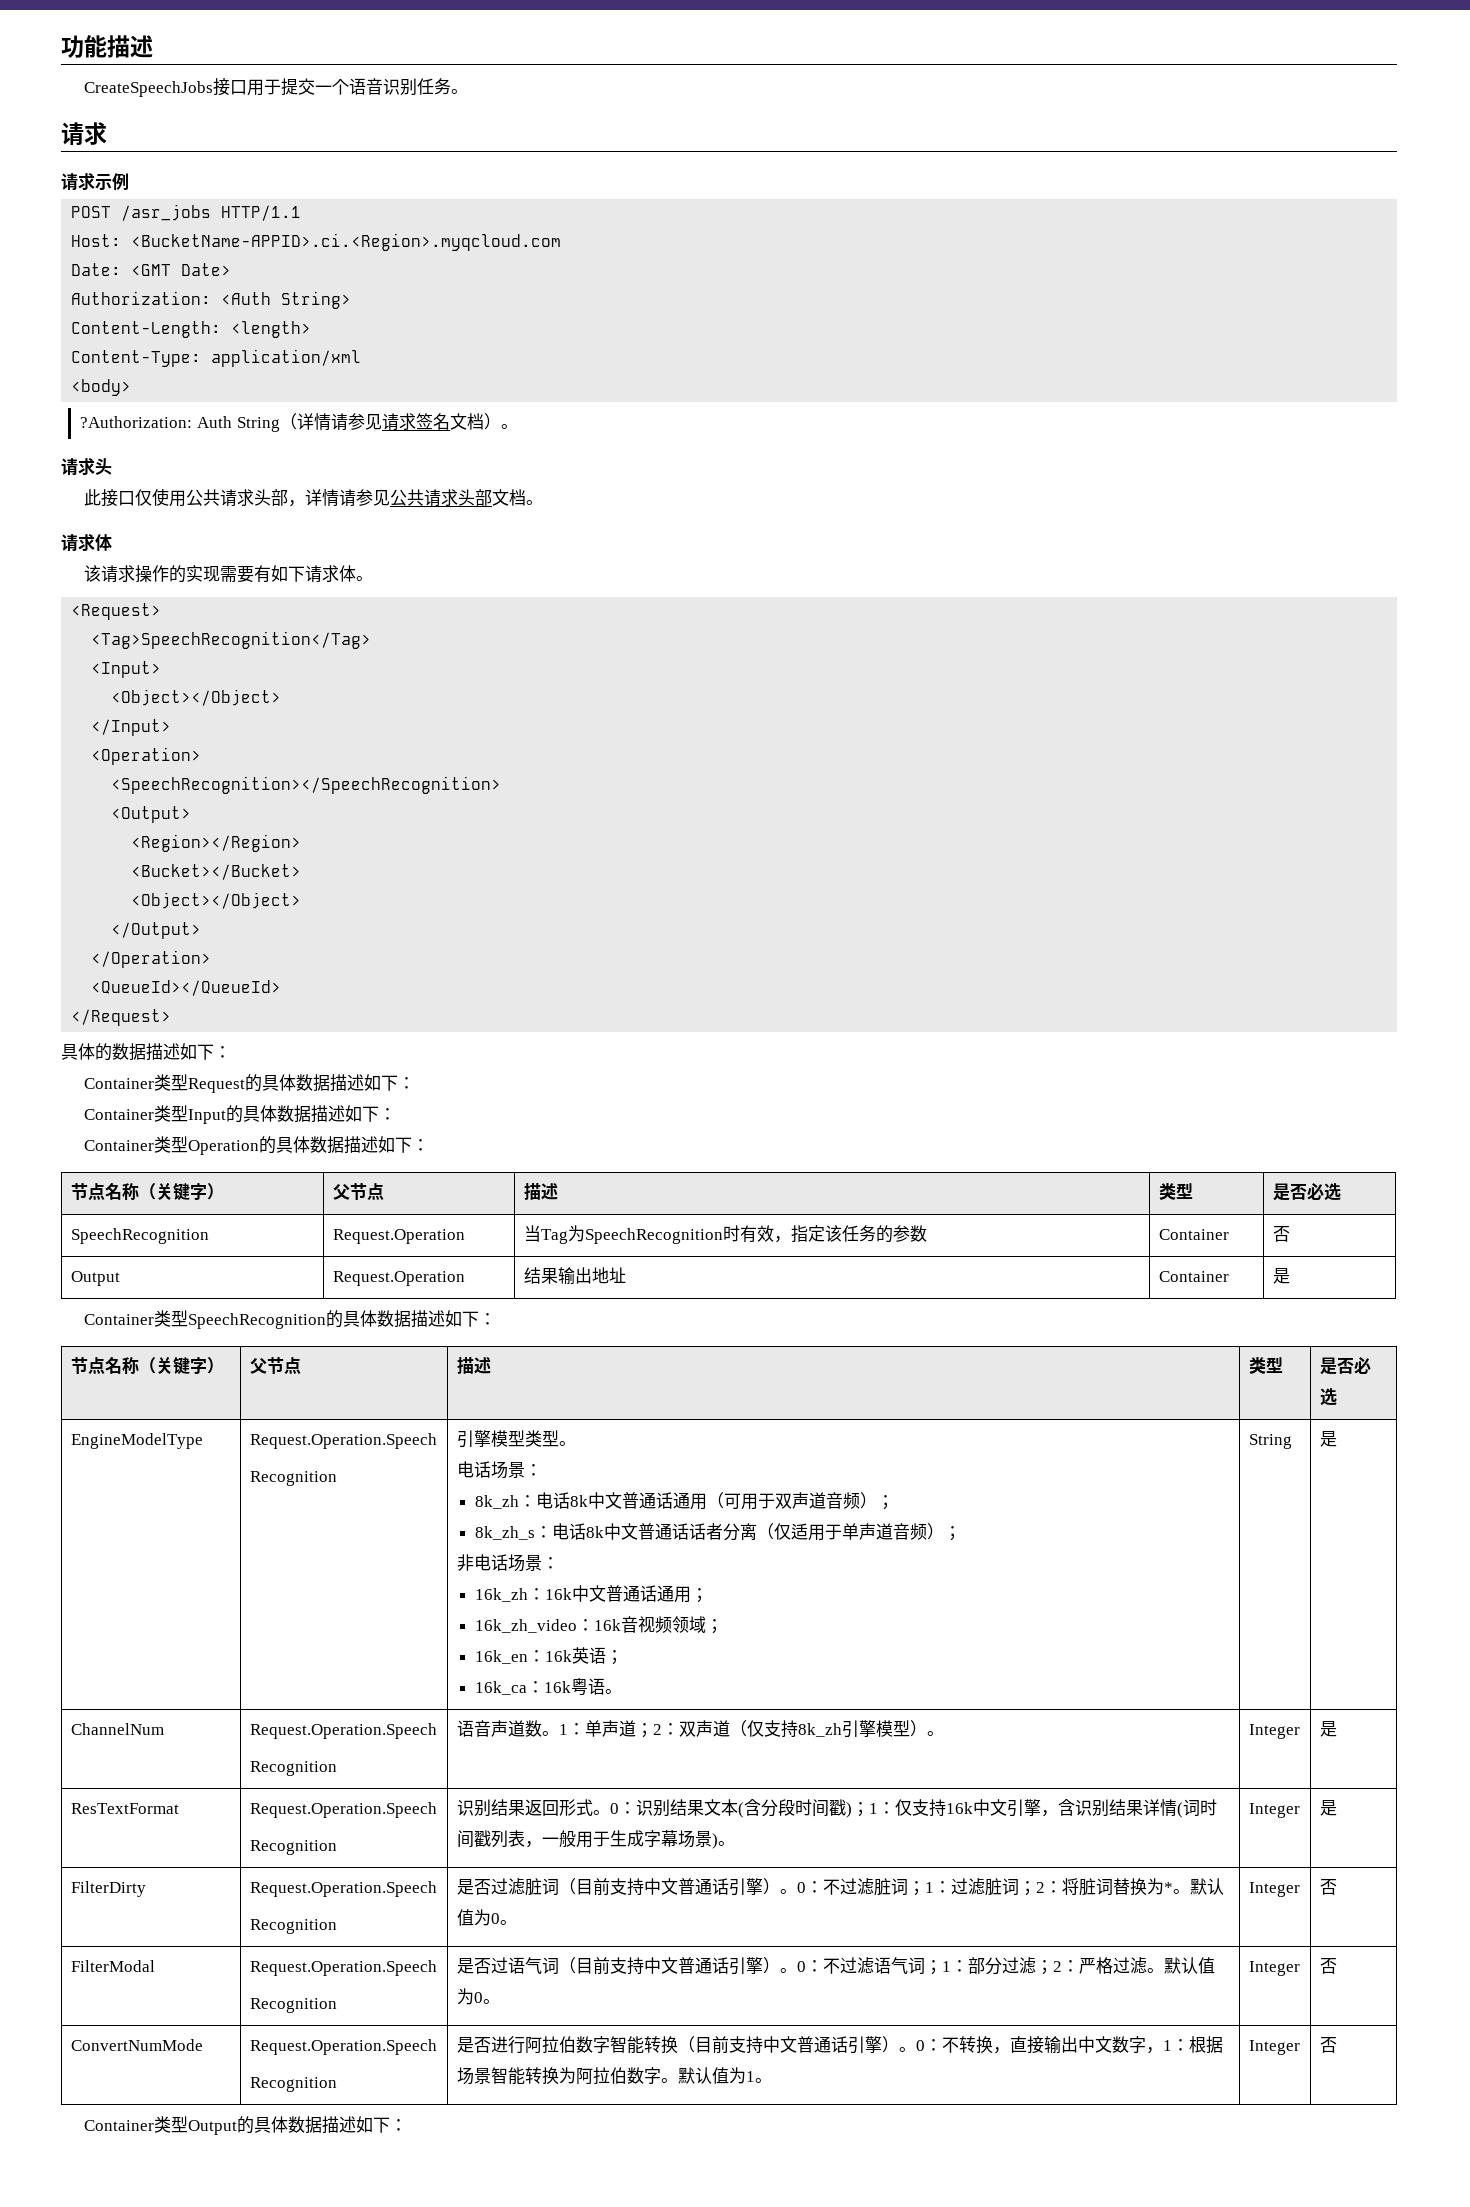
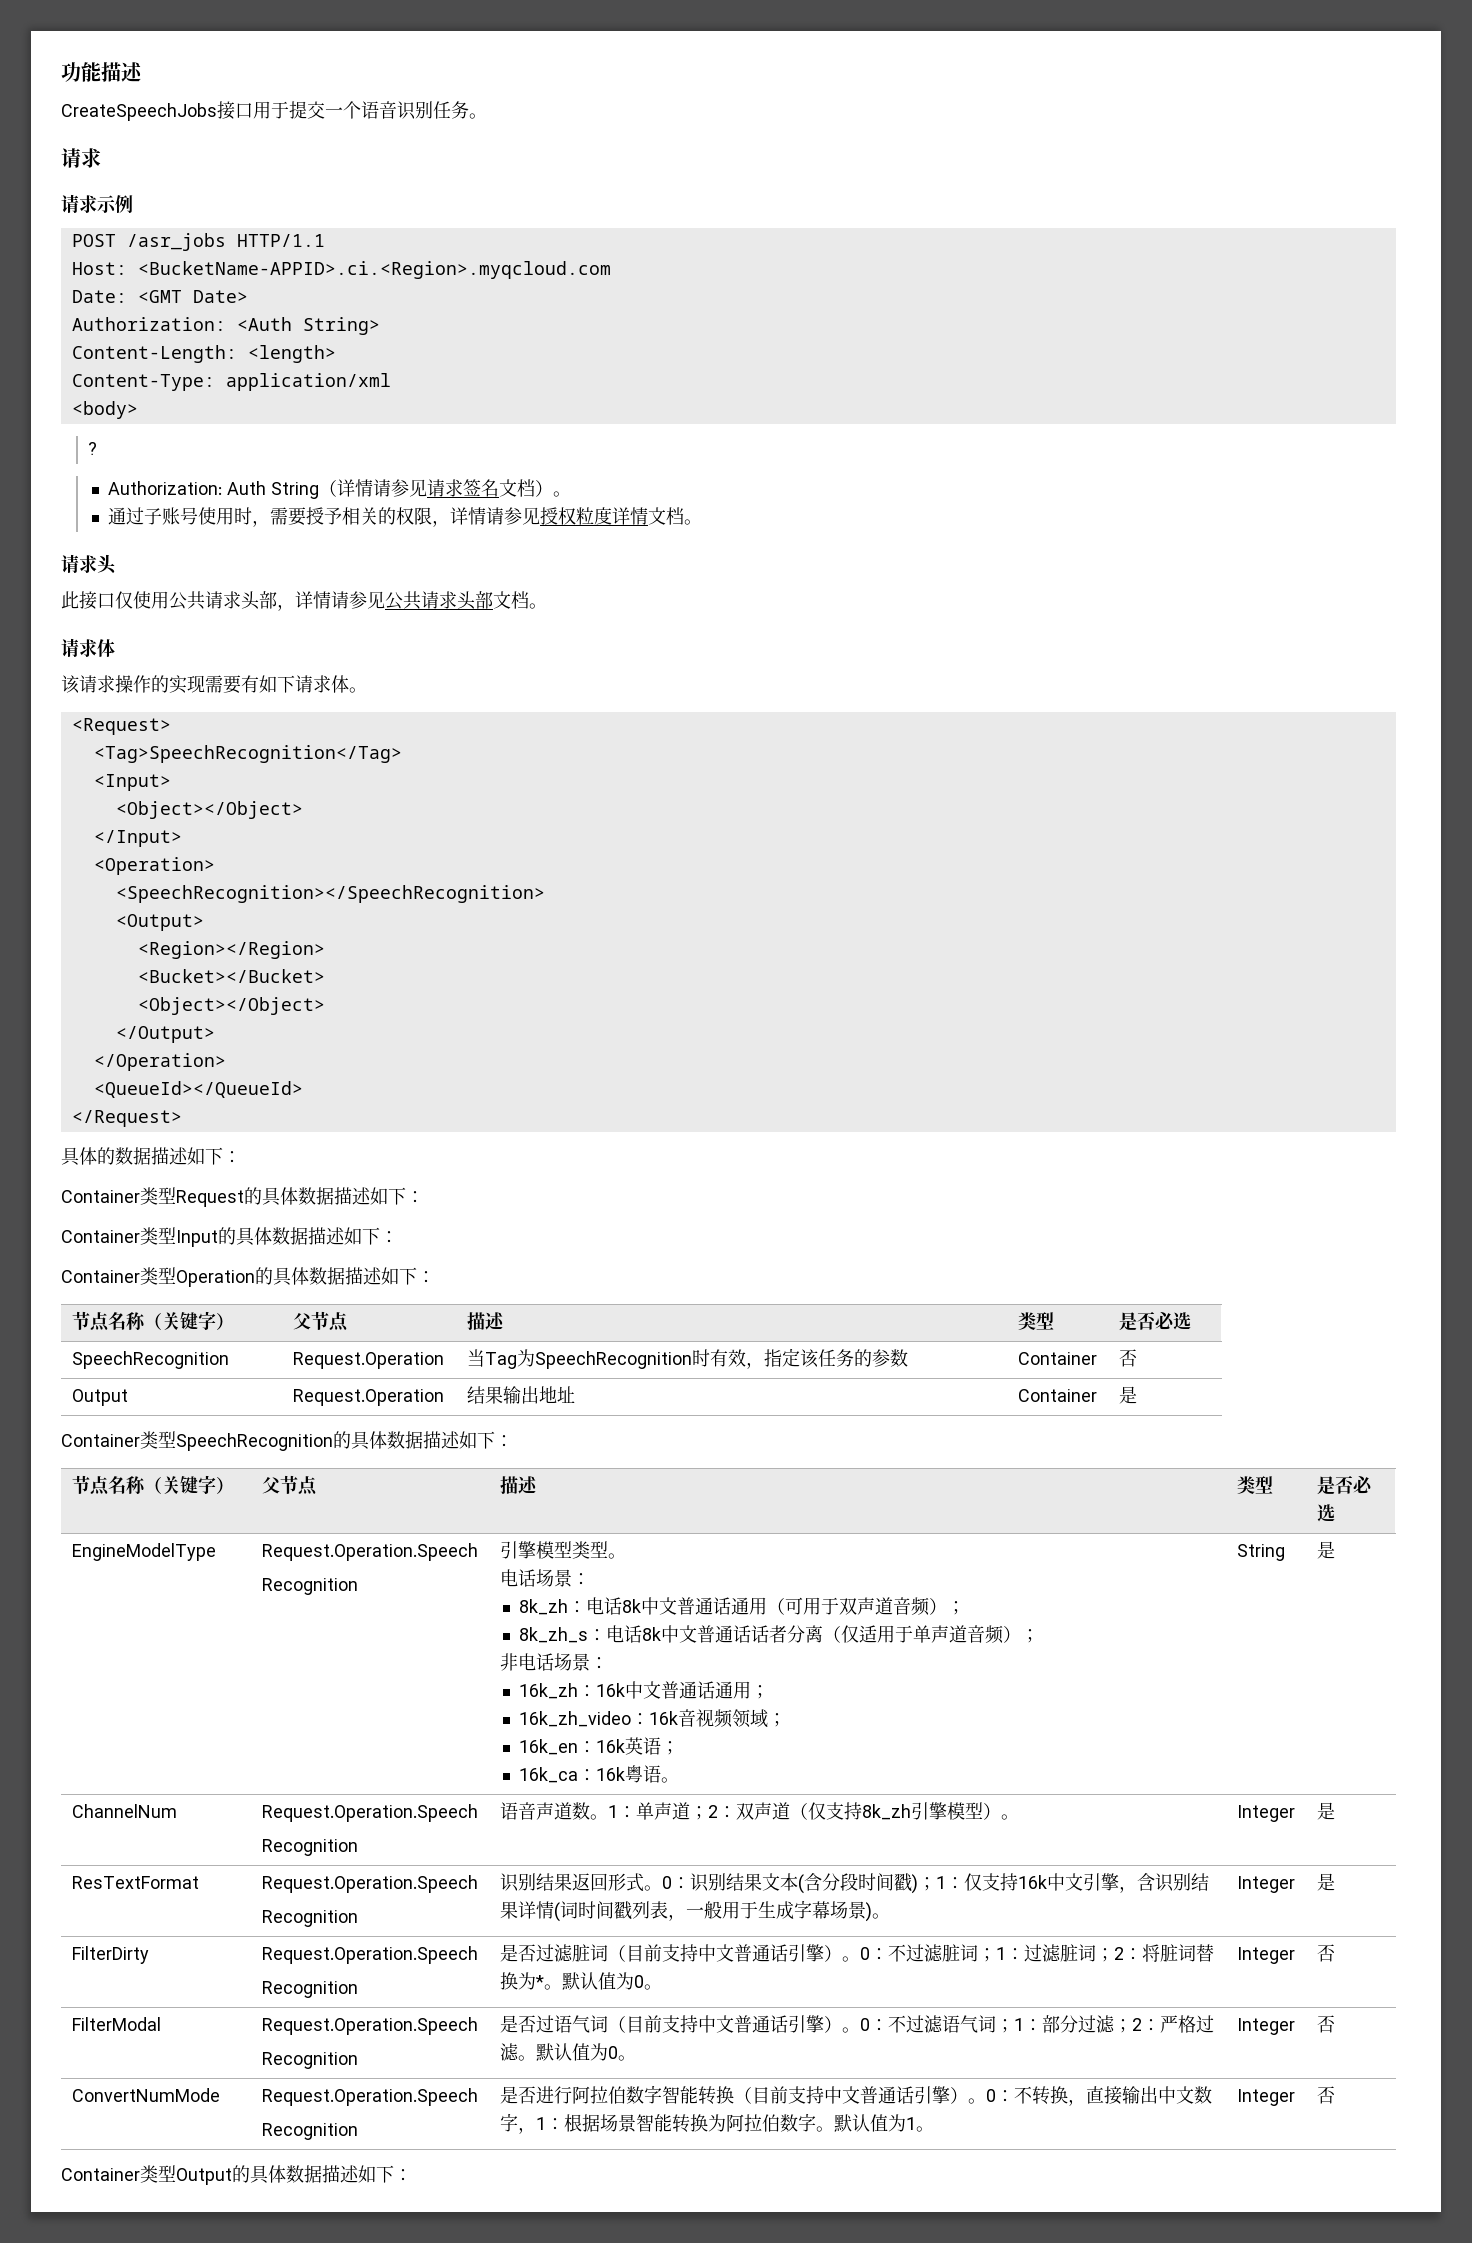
[80,416,193,428] ?Authorization: -> [88,442,98,455] [108,481,223,495] ? // Authorization:
(518, 426) none -> [108,507,703,527] // 通过子账号使用时，需要授予相关的权限，详情请参见授权粒度详情文档。

